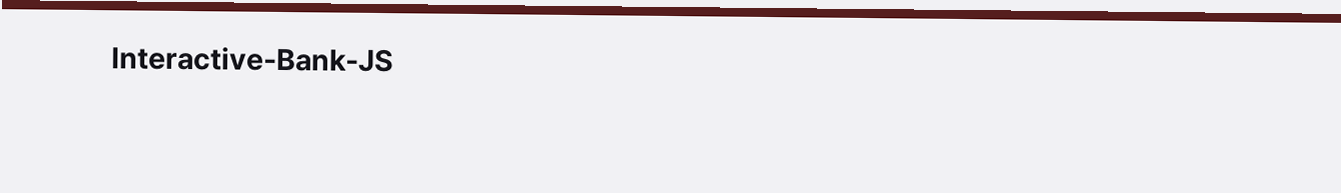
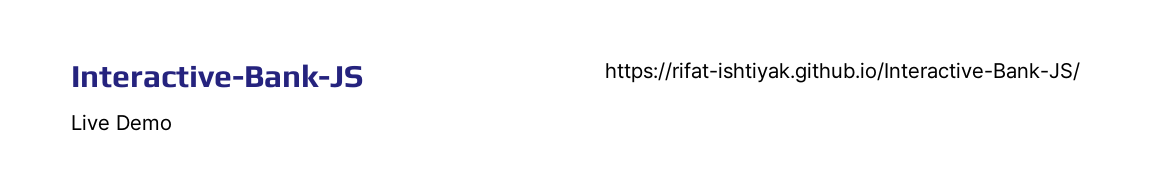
(394, 59) none -> [71,114,172,131] [605,62,1080,83] // Live Demo https://rifat-ishtiyak.github.io/Interactive-Bank-JS/

